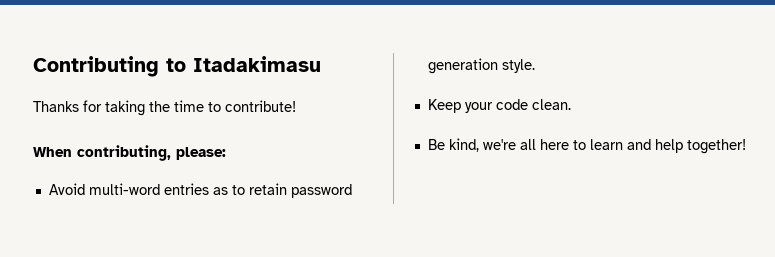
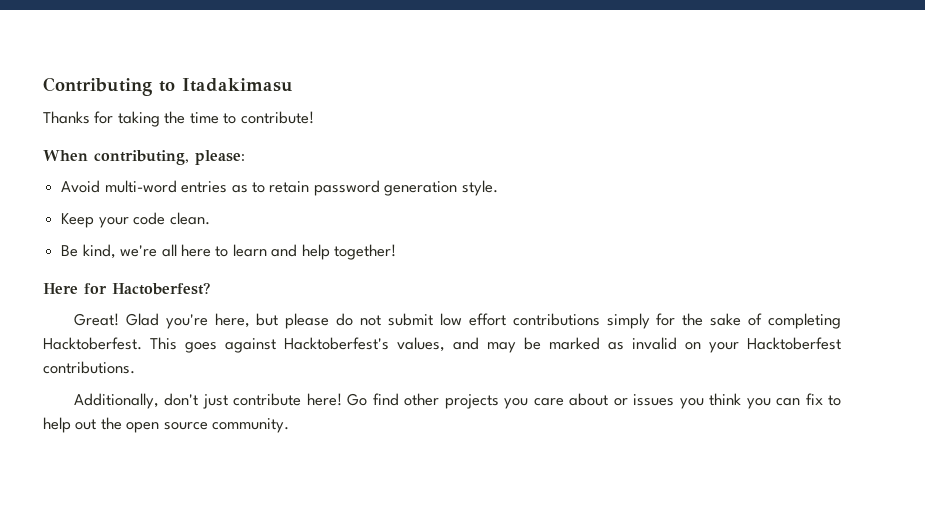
(746, 146) none -> [43,282,210,295] [73,313,842,329] [43,337,841,353] [43,361,135,374] [73,393,842,409] [43,417,290,433] // Here for Hactoberfest? // Great! Glad you're here, but please do not submit low effort contributions simply for the sake of completing Hacktoberfest. This goes against Hacktoberfest's values, and may be marked as invalid on your Hacktoberfest contributions. // Additionally, don't just contribute here! Go find other projects you care about or issues you think you can fix to help out the open source community.

